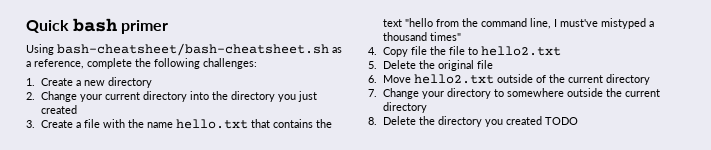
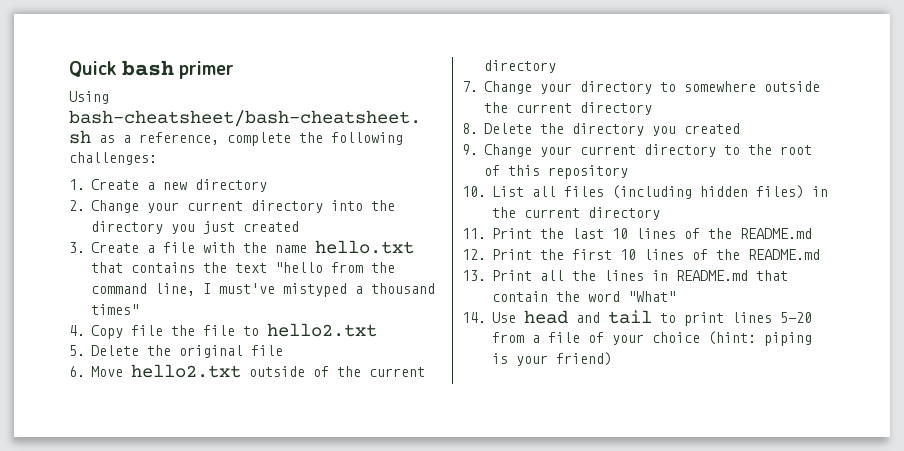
[544,117,578,125] TODO -> [462,144,812,157] [484,165,628,179] [462,185,828,199] [492,207,660,220] [462,228,812,239] [462,249,820,260] [462,270,788,281] [492,291,676,302] [462,310,812,326] [492,331,812,346] [492,352,612,366] // 9. Change your current directory to the root of this repository // 10. List all files (including hidden files) in the current directory // 11. Print the last 10 lines of the README.md // 12. Print the first 10 lines of the README.md // 13. Print all the lines in README.md that contain the word "What" // 14. Use head and tail to print lines 5-20 from a file of your choice (hint: piping is your friend)

